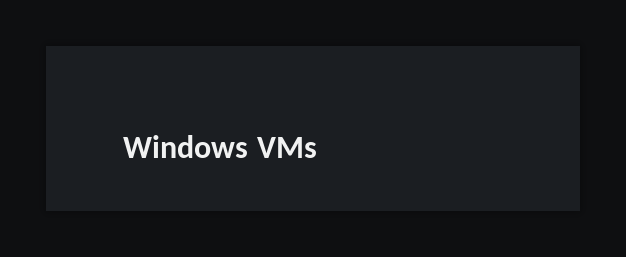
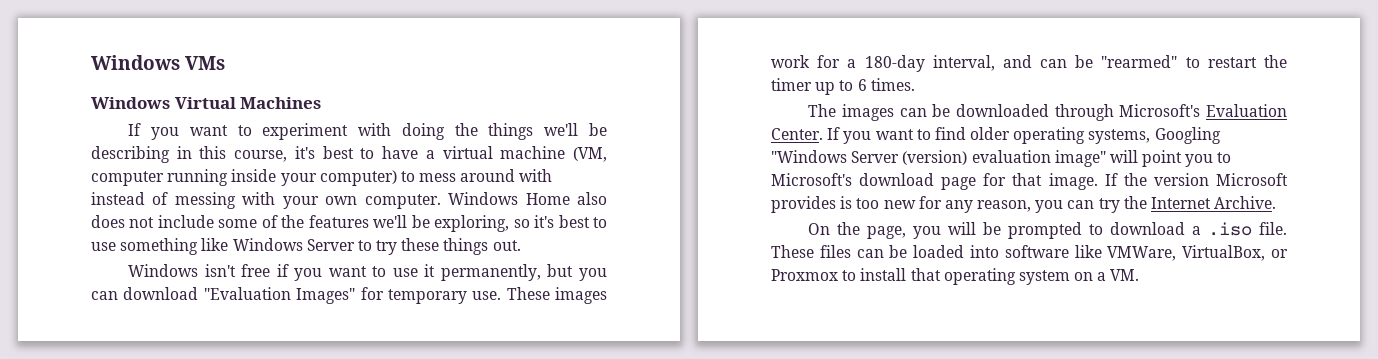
(317, 147) none -> [91,97,322,109] [128,123,607,140] [91,146,608,163] [91,169,553,186] [91,192,607,209] [91,215,607,232] [91,238,521,255] [128,264,607,281] [91,287,607,304] [771,55,1287,72] [771,78,915,95] [808,104,1287,121] [771,127,1221,144] [771,150,1232,167] [771,173,1288,190] [771,196,1277,213] [808,222,1287,239] [771,245,1288,261] [771,268,1140,285] // Windows Virtual Machines // If you want to experiment with doing the things we'll be describing in this course, it's best to have a virtual machine (VM, computer running inside your computer) to mess around with instead of messing with your own computer. Windows Home also does not include some of the features we'll be exploring, so it's best to use something like Windows Server to try these things out. // Windows isn't free if you want to use it permanently, but you can download "Evaluation Images" for temporary use. These images work for a 180-day interval, and can be "rearmed" to restart the timer up to 6 times. // The images can be downloaded through Microsoft's Evaluation Center. If you want to find older operating systems, Googling "Windows Server (version) evaluation image" will point you to Microsoft's download page for that image. If the version Microsoft provides is too new for any reason, you can try the Internet Archive. // On the page, you will be prompted to download a .iso file. These files can be loaded into software like VMWare, VirtualBox, or Proxmox to install that operating system on a VM.

